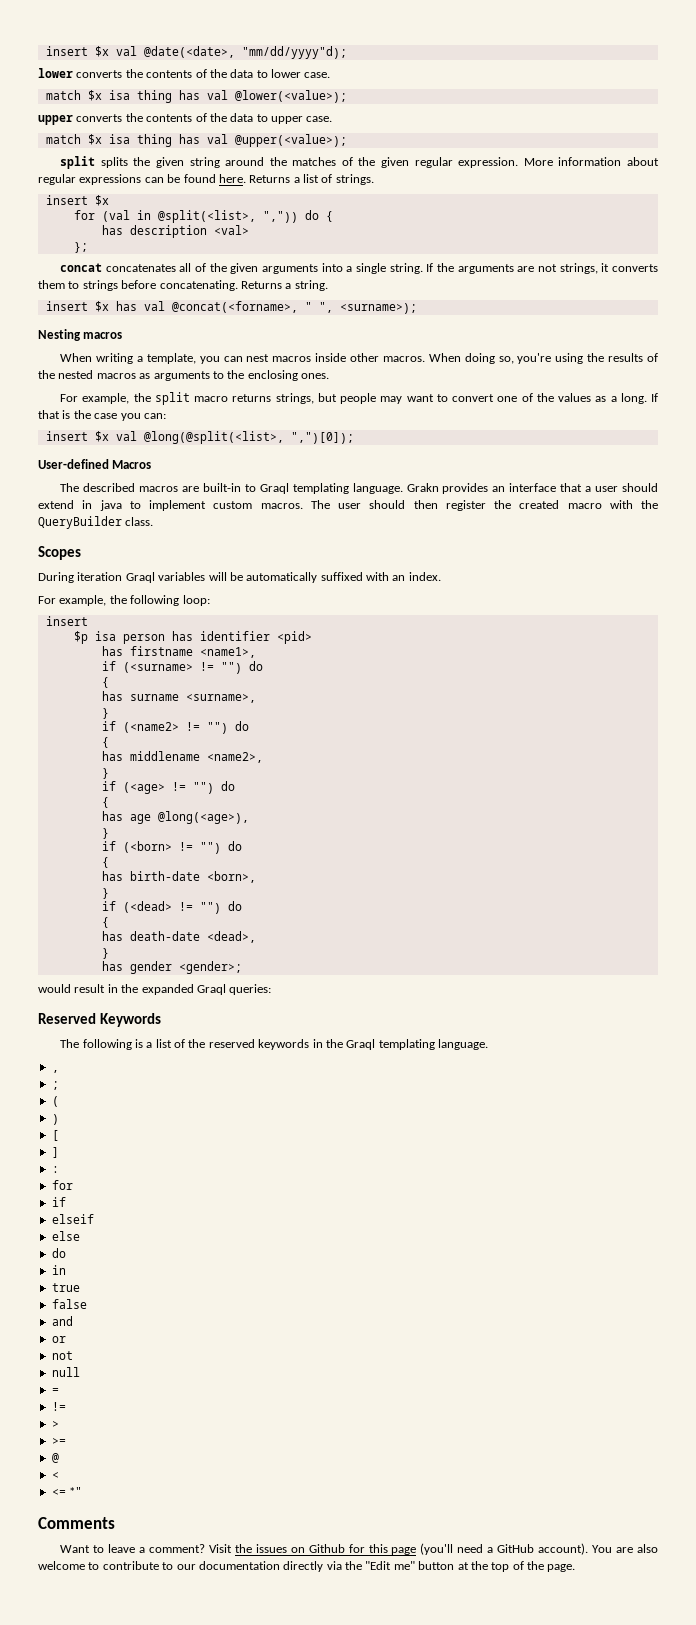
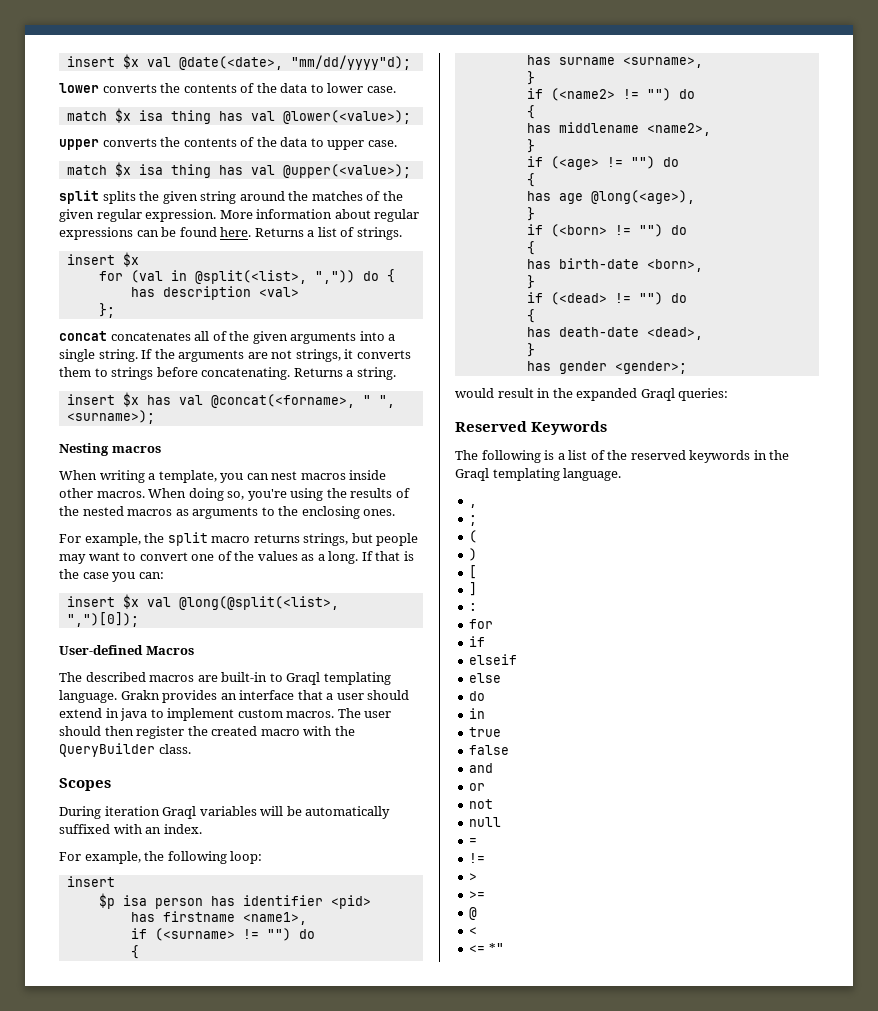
[38,1517,115,1529] [60,1543,658,1555] [38,1561,576,1572] // Comments // Want to leave a comment? Visit the issues on Github for this page (you'll need a GitHub account). You are also welcome to contribute to our documentation directly via the "Edit me" button at the top of the page. -> (504, 948) none

